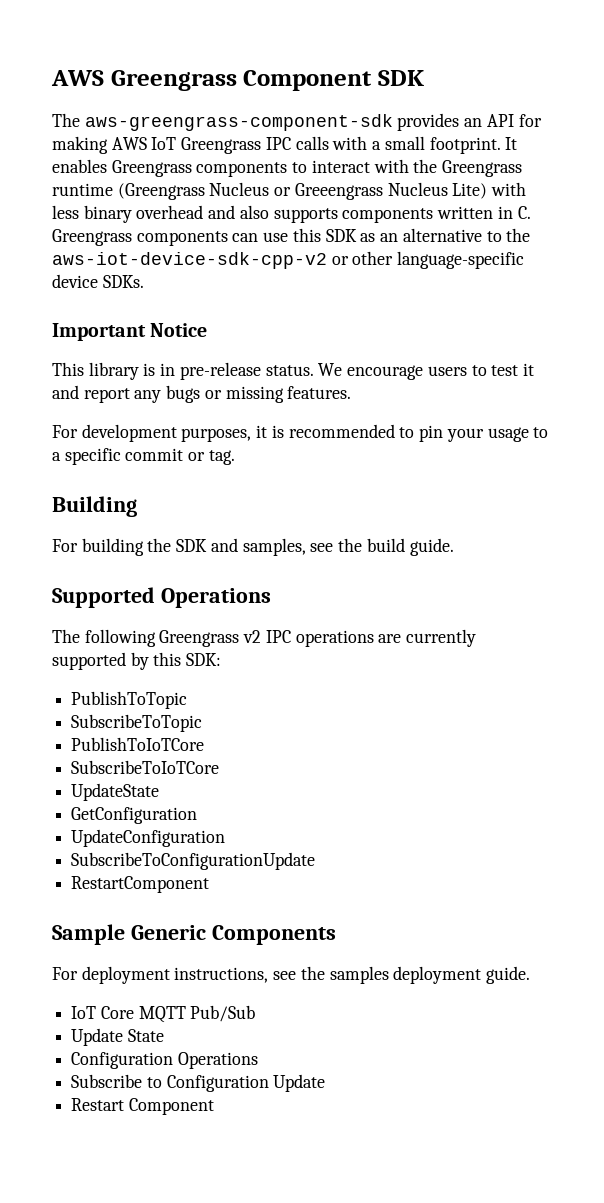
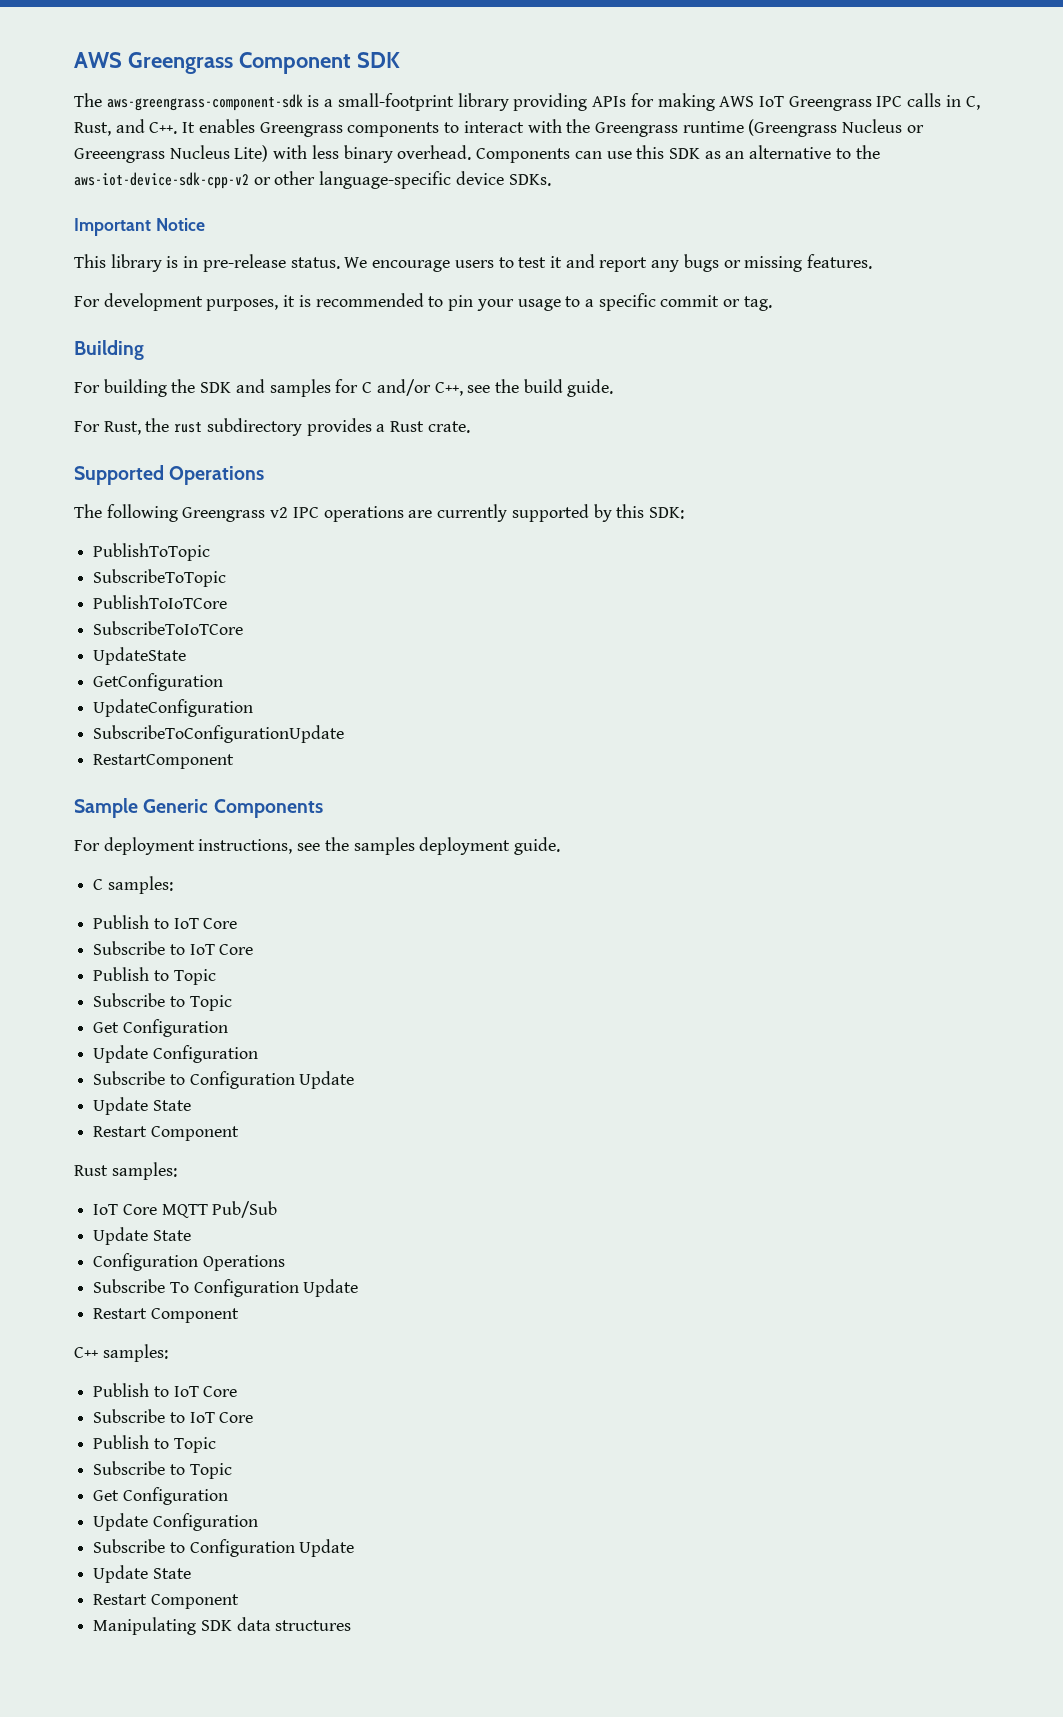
[397,113,514,131] provides an API -> [307,93,627,111] is a small-footprint library providing APIs
[332,136,501,154] with a small footprint. -> [945,95,980,110] [74,119,178,136] in C, Rust, and C++.
[136,205,531,223] [52,229,228,246] overhead and also supports components written in C. Greengrass components -> [397,145,571,163] overhead. Components
[242,538,306,556] samples, -> [269,379,463,397] samples for C and/or C++,
(454, 547) none -> [74,418,470,436] // For Rust, the rust subdirectory provides a Rust crate.
(531, 975) none -> [93,876,173,894] [93,915,238,929] [93,941,254,955] [93,967,216,985] [93,993,232,1011] [93,1019,228,1037] [93,1045,258,1063] [93,1071,355,1089] [93,1097,191,1115] [93,1126,239,1141] [74,1162,177,1180] // C samples: // Publish to IoT Core // Subscribe to IoT Core // Publish to Topic // Subscribe to Topic // Get Configuration // Update Configuration // Subscribe to Configuration Update // Update State // Restart Component // Rust samples:
[146,1077,162,1088] to -> [169,1282,189,1293] To
(214, 1106) none -> [74,1344,168,1362] [93,1383,238,1397] [93,1409,254,1423] [93,1435,216,1453] [93,1461,232,1479] [93,1487,228,1505] [93,1513,258,1531] [93,1539,355,1557] [93,1565,191,1583] [93,1594,239,1609] [93,1617,352,1635] // C++ samples: // Publish to IoT Core // Subscribe to IoT Core // Publish to Topic // Subscribe to Topic // Get Configuration // Update Configuration // Subscribe to Configuration Update // Update State // Restart Component // Manipulating SDK data structures

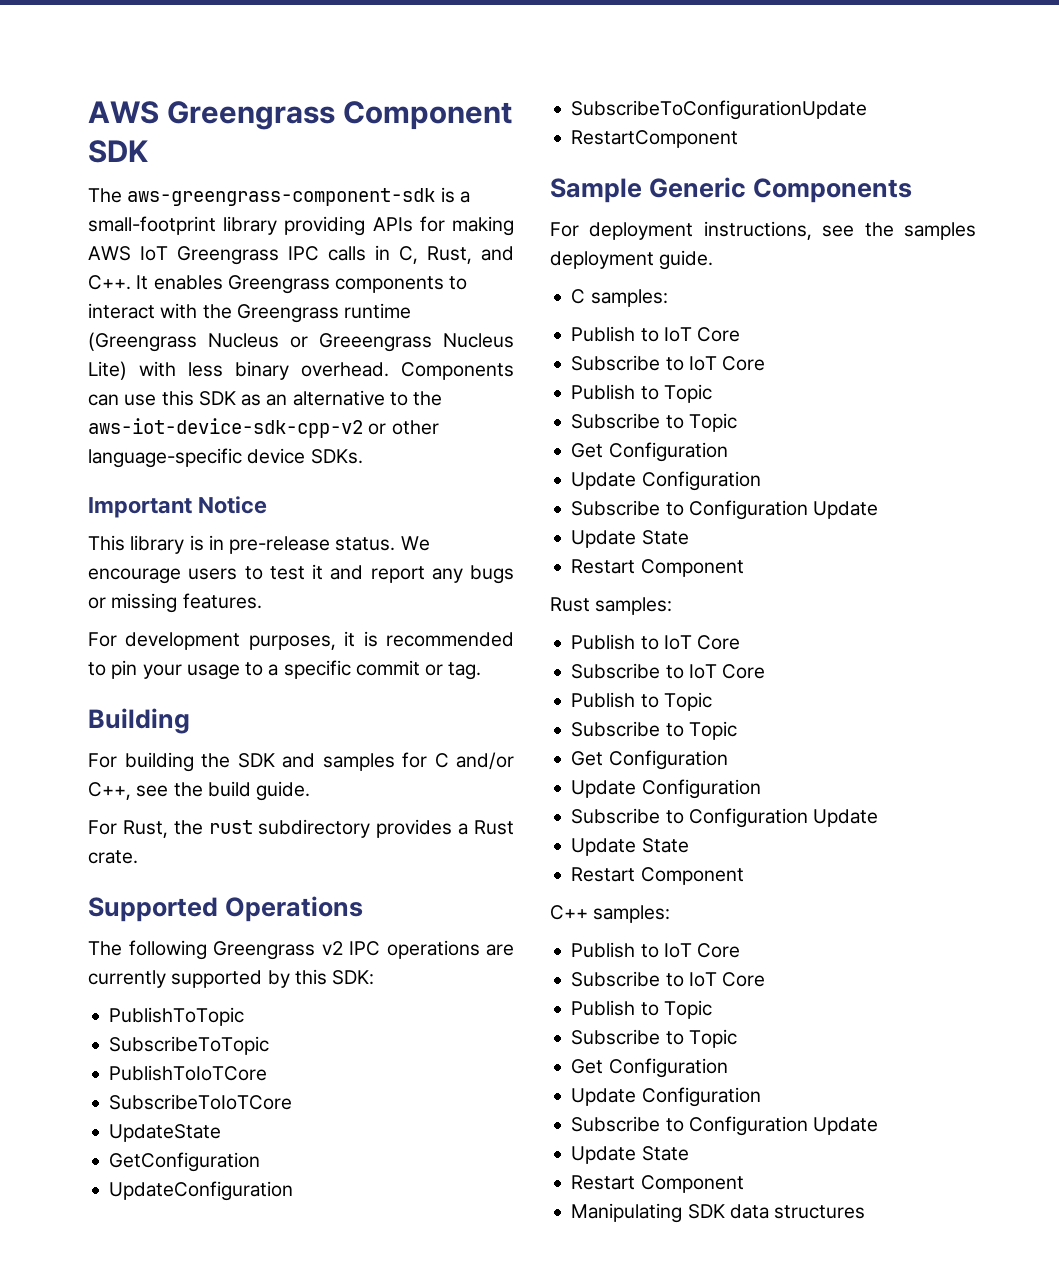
[93,1201,278,1218] [93,1227,191,1245] [93,1253,285,1271] [93,1279,359,1297] IoT Core MQTT Pub/Sub // Update State // Configuration Operations // Subscribe To Configuration Update -> [571,634,741,650] [571,663,766,679] [571,692,712,711] [571,721,737,740] [571,750,728,770] [571,779,761,799] [571,808,879,828] [571,838,689,856] Publish to IoT Core // Subscribe to IoT Core // Publish to Topic // Subscribe to Topic // Get Configuration // Update Configuration // Subscribe to Configuration Update // Update State

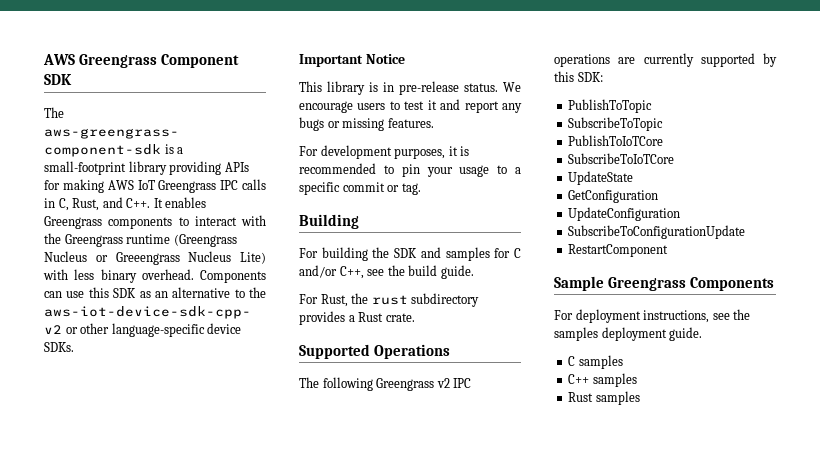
[649,177,747,198] Generic -> [607,277,686,291] Greengrass
[590,289,668,307] [571,326,741,342] [571,355,766,371] [571,384,712,403] [571,413,737,432] [571,442,728,462] [571,471,761,491] [571,500,879,520] [571,530,689,548] [571,559,744,577] [550,597,673,615] [571,634,741,650] [571,663,766,679] [571,692,712,711] [571,721,737,740] [571,750,728,770] [571,779,761,799] [571,808,879,828] [571,838,689,856] [571,867,744,885] [550,905,671,923] [571,942,741,958] [571,971,766,987] [571,1000,712,1019] [571,1029,737,1048] [571,1058,728,1078] [571,1087,761,1107] [571,1116,879,1136] [571,1146,689,1164] [571,1175,744,1193] [571,1203,866,1223] samples: // Publish to IoT Core // Subscribe to IoT Core // Publish to Topic // Subscribe to Topic // Get Configuration // Update Configuration // Subscribe to Configuration Update // Update State // Restart Component // Rust samples: // Publish to IoT Core // Subscribe to IoT Core // Publish to Topic // Subscribe to Topic // Get Configuration // Update Configuration // Subscribe to Configuration Update // Update State // Restart Component // C++ samples: // Publish to IoT Core // Subscribe to IoT Core // Publish to Topic // Subscribe to Topic // Get Configuration // Update Configuration // Subscribe to Configuration Update // Update State // Restart Component // Manipulating SDK data structures -> [578,355,623,369] [568,373,637,387] [568,391,640,405] samples // C++ samples // Rust samples

